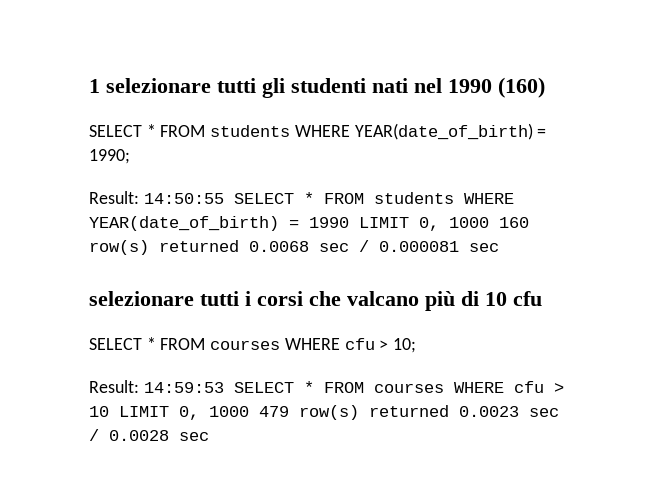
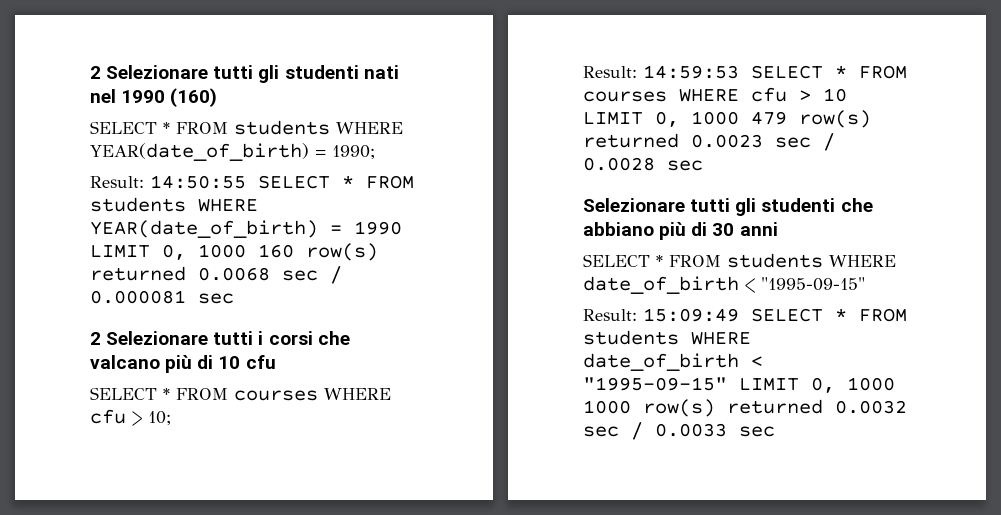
[89,78,211,93] 1 selezionare -> [90,65,209,79] 2 Selezionare
[89,291,194,306] selezionare -> [90,331,209,345] 2 Selezionare
(209, 436) none -> [583,198,873,216] [583,222,778,240] [583,253,896,268] [583,276,865,294] [583,308,907,322] [583,330,751,345] [583,353,763,371] [583,377,895,393] [583,399,907,417] [583,422,775,440] // Selezionare tutti gli studenti che abbiano più di 30 anni // SELECT * FROM students WHERE date_of_birth < "1995-09-15" // Result: 15:09:49 SELECT * FROM students WHERE date_of_birth < "1995-09-15" LIMIT 0, 1000 1000 row(s) returned 0.0032 sec / 0.0033 sec

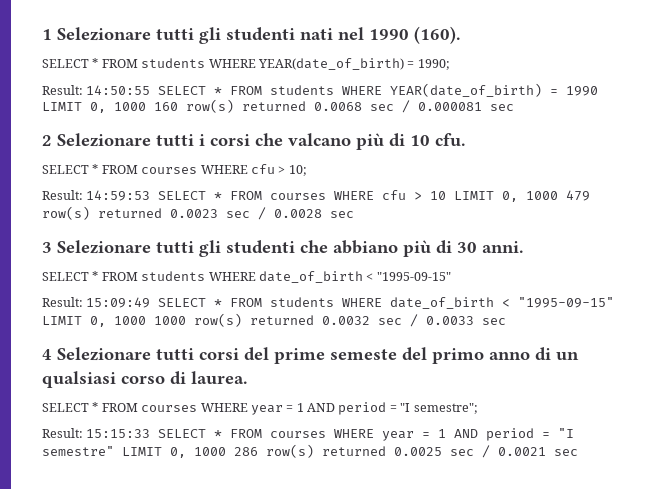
[90,66,101,79] 2 -> [42,29,52,40] 1
[170,88,218,107] (160) -> [414,26,461,44] (160).
[245,355,276,369] cfu -> [435,133,466,147] cfu.
(703, 165) none -> [42,242,52,253] 3
[739,222,778,236] anni -> [482,241,524,253] anni.
(775, 431) none -> [42,347,579,364] [42,371,248,388] [42,402,478,415] [42,428,575,441] [42,444,578,458] // 4 Selezionare tutti corsi del prime semeste del primo anno di un qualsiasi corso di laurea. // SELECT * FROM courses WHERE year = 1 AND period = "I semestre"; // Result: 15:15:33 SELECT * FROM courses WHERE year = 1 AND period = "I semestre" LIMIT 0, 1000 286 row(s) returned 0.0025 sec / 0.0021 sec

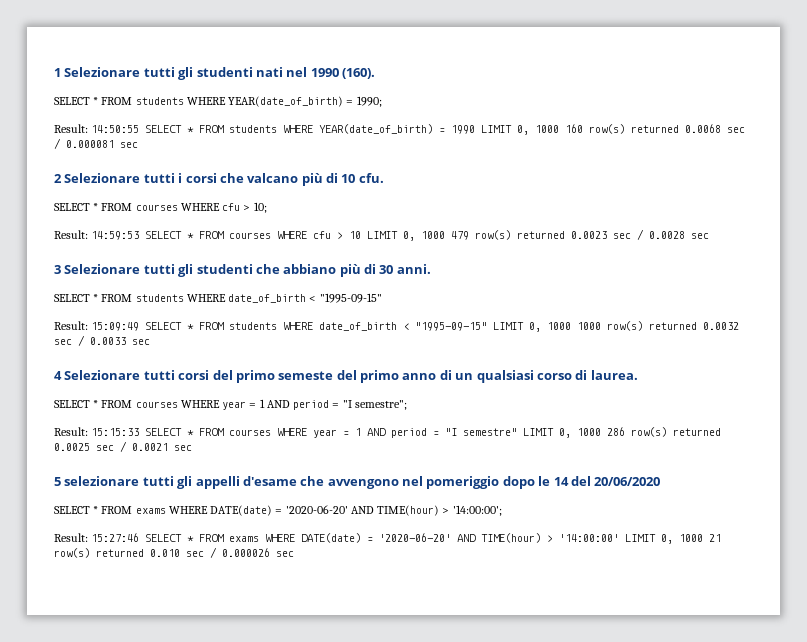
[274,348,325,364] prime -> [235,370,275,383] primo
(578, 452) none -> [54,476,661,489] [54,505,502,516] [54,533,722,544] [54,547,294,558] // 5 selezionare tutti gli appelli d'esame che avvengono nel pomeriggio dopo le 14 del 20/06/2020 // SELECT * FROM exams WHERE DATE(date) = '2020-06-20' AND TIME(hour) > '14:00:00'; // Result: 15:27:46 SELECT * FROM exams WHERE DATE(date) = '2020-06-20' AND TIME(hour) > '14:00:00' LIMIT 0, 1000 21 row(s) returned 0.010 sec / 0.000026 sec

